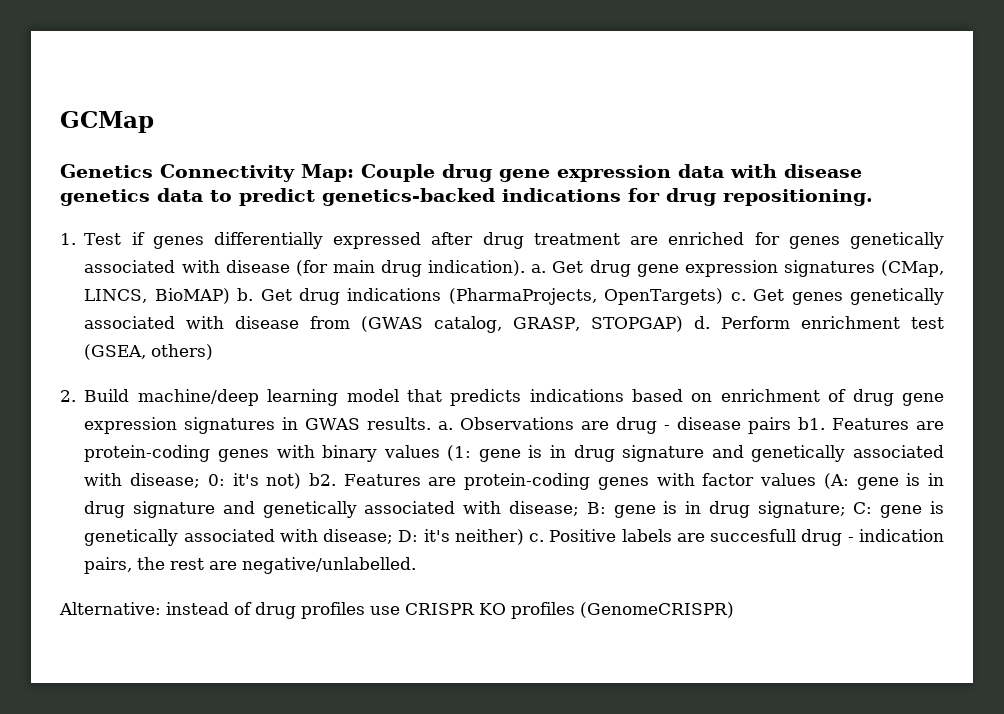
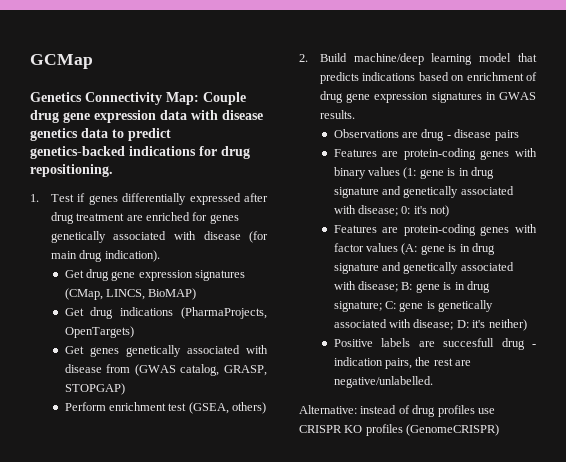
[531,264,547,273] a. -> (160, 256) //
[237,288,254,301] b. -> (197, 294) //
[730,292,746,301] c. -> (134, 332) //
[694,316,711,329] d. -> (125, 389) //
[438,421,454,430] a. -> (355, 114) //
[798,417,826,430] b1. -> (519, 135) //
[309,473,337,486] b2. -> (450, 211) //
[529,533,545,542] c. -> (527, 325) //

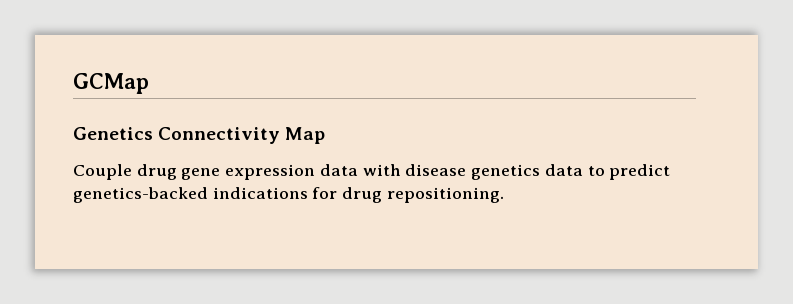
[166,92,199,105] Map: -> [285,127,326,144] Map //
[30,193,268,205] [50,212,239,224] [50,231,268,243] [50,250,160,262] [64,269,246,281] [64,288,197,300] [64,307,267,319] [64,326,134,338] [64,345,268,357] [64,364,267,376] [64,383,125,395] [64,402,267,414] [299,53,537,65] [319,72,537,84] [319,91,536,103] [319,110,355,119] [333,129,519,141] [333,148,537,160] [333,167,494,179] [333,186,514,198] [333,205,450,217] [333,224,537,236] [333,243,495,255] [333,262,514,274] [333,281,490,293] [333,300,494,312] [333,319,527,331] [333,338,536,350] [333,357,472,369] [333,376,433,388] [299,405,495,417] [299,424,500,436] // 1. Test if genes differentially expressed after drug treatment are enriched for genes genetically associated with disease (for main drug indication). // Get drug gene expression signatures (CMap, LINCS, BioMAP) // Get drug indications (PharmaProjects, OpenTargets) // Get genes genetically associated with disease from (GWAS catalog, GRASP, STOPGAP) // Perform enrichment test (GSEA, others) // 2. Build machine/deep learning model that predicts indications based on enrichment of drug gene expression signatures in GWAS results. // Observations are drug - disease pairs // Features are protein-coding genes with binary values (1: gene is in drug signature and genetically associated with disease; 0: it's not) // Features are protein-coding genes with factor values (A: gene is in drug signature and genetically associated with disease; B: gene is in drug signature; C: gene is genetically associated with disease; D: it's neither) // Positive labels are succesfull drug - indication pairs, the rest are negative/unlabelled. // Alternative: instead of drug profiles use CRISPR KO profiles (GenomeCRISPR) -> (504, 195) none

